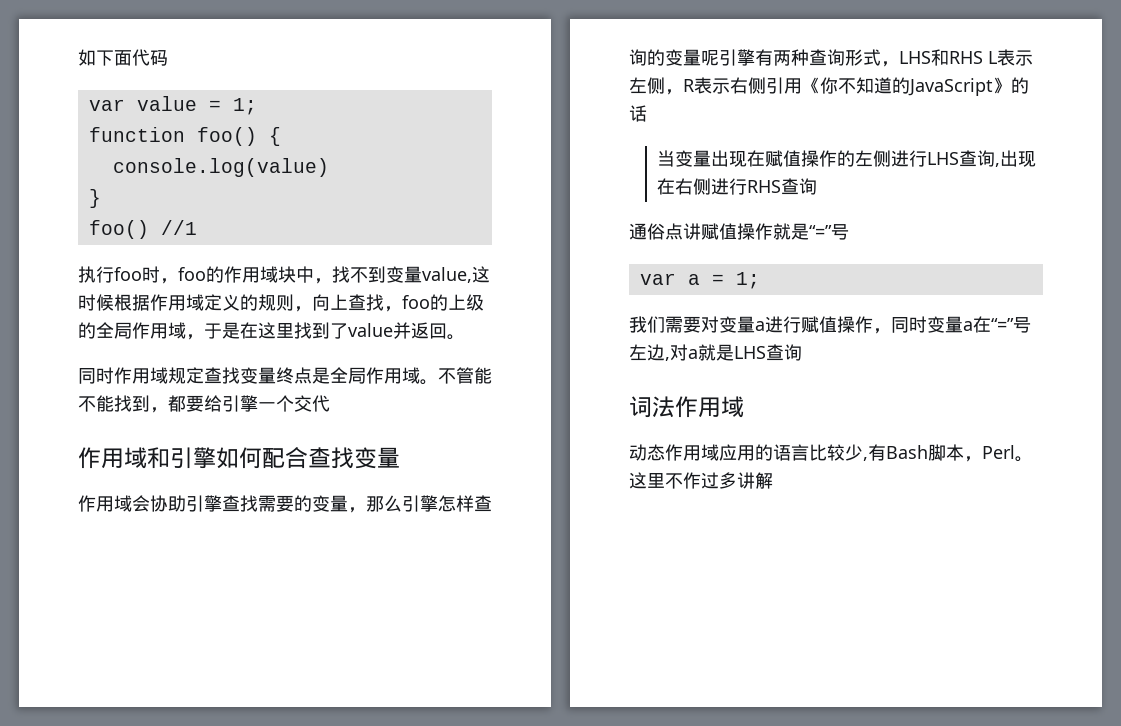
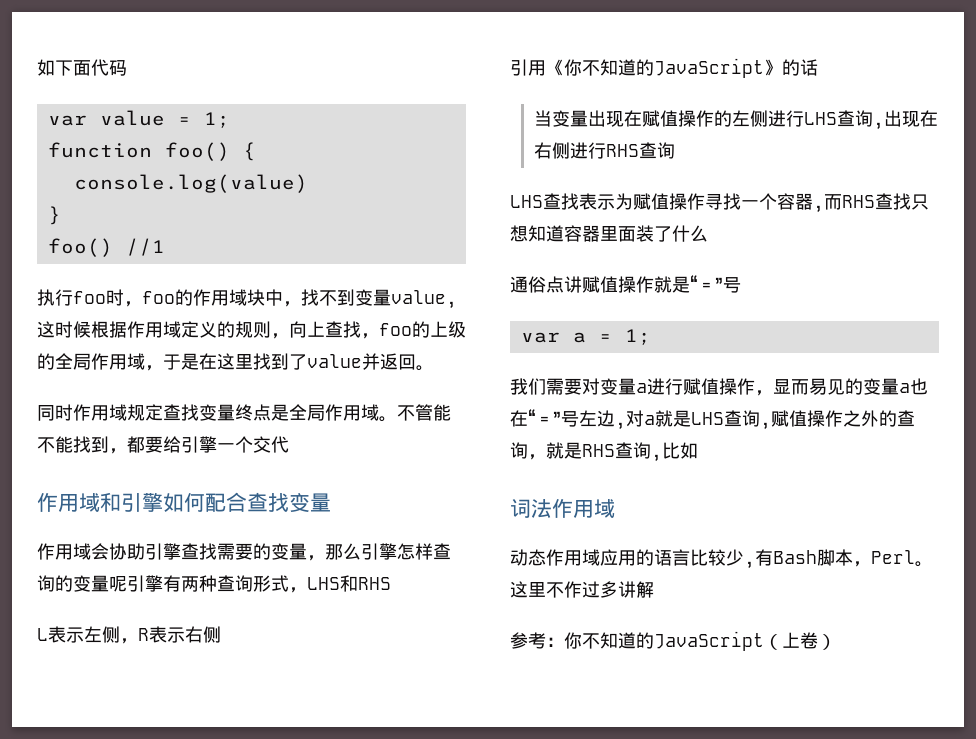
(983, 57) none -> (391, 583) //
(766, 85) none -> (221, 634) //
(818, 186) none -> [510,193,929,213] [510,225,708,242] // LHS查找表示为赋值操作寻找一个容器,而RHS查找只想知道容器里面装了什么
[891,316,973,333] 同时变量a -> [773,378,928,395] 显而易见的变量a也
(802, 352) none -> [760,410,915,430] [510,442,698,462] ,赋值操作之外的查询，就是RHS查询,比如
(773, 480) none -> [510,631,836,651] // 参考：你不知道的JavaScript（上卷）

